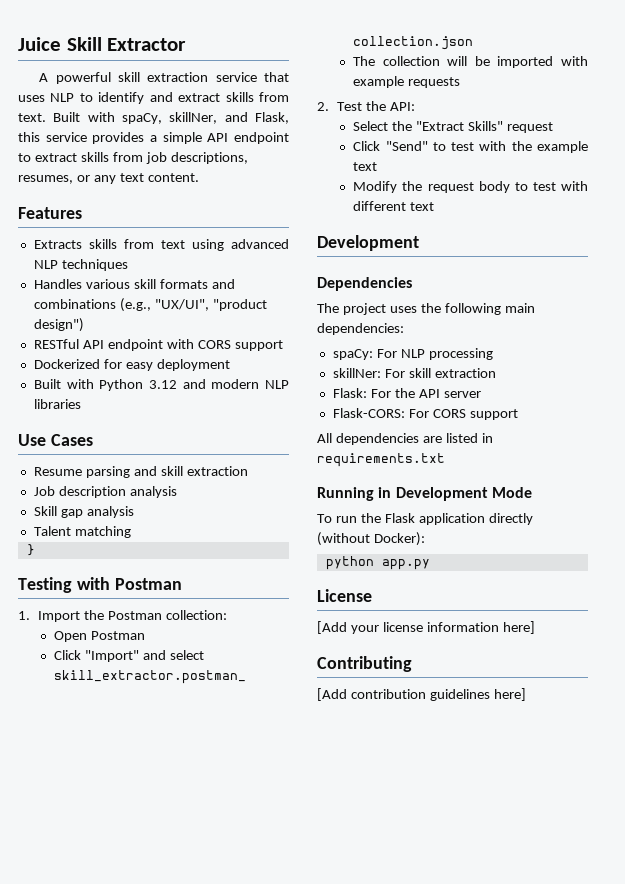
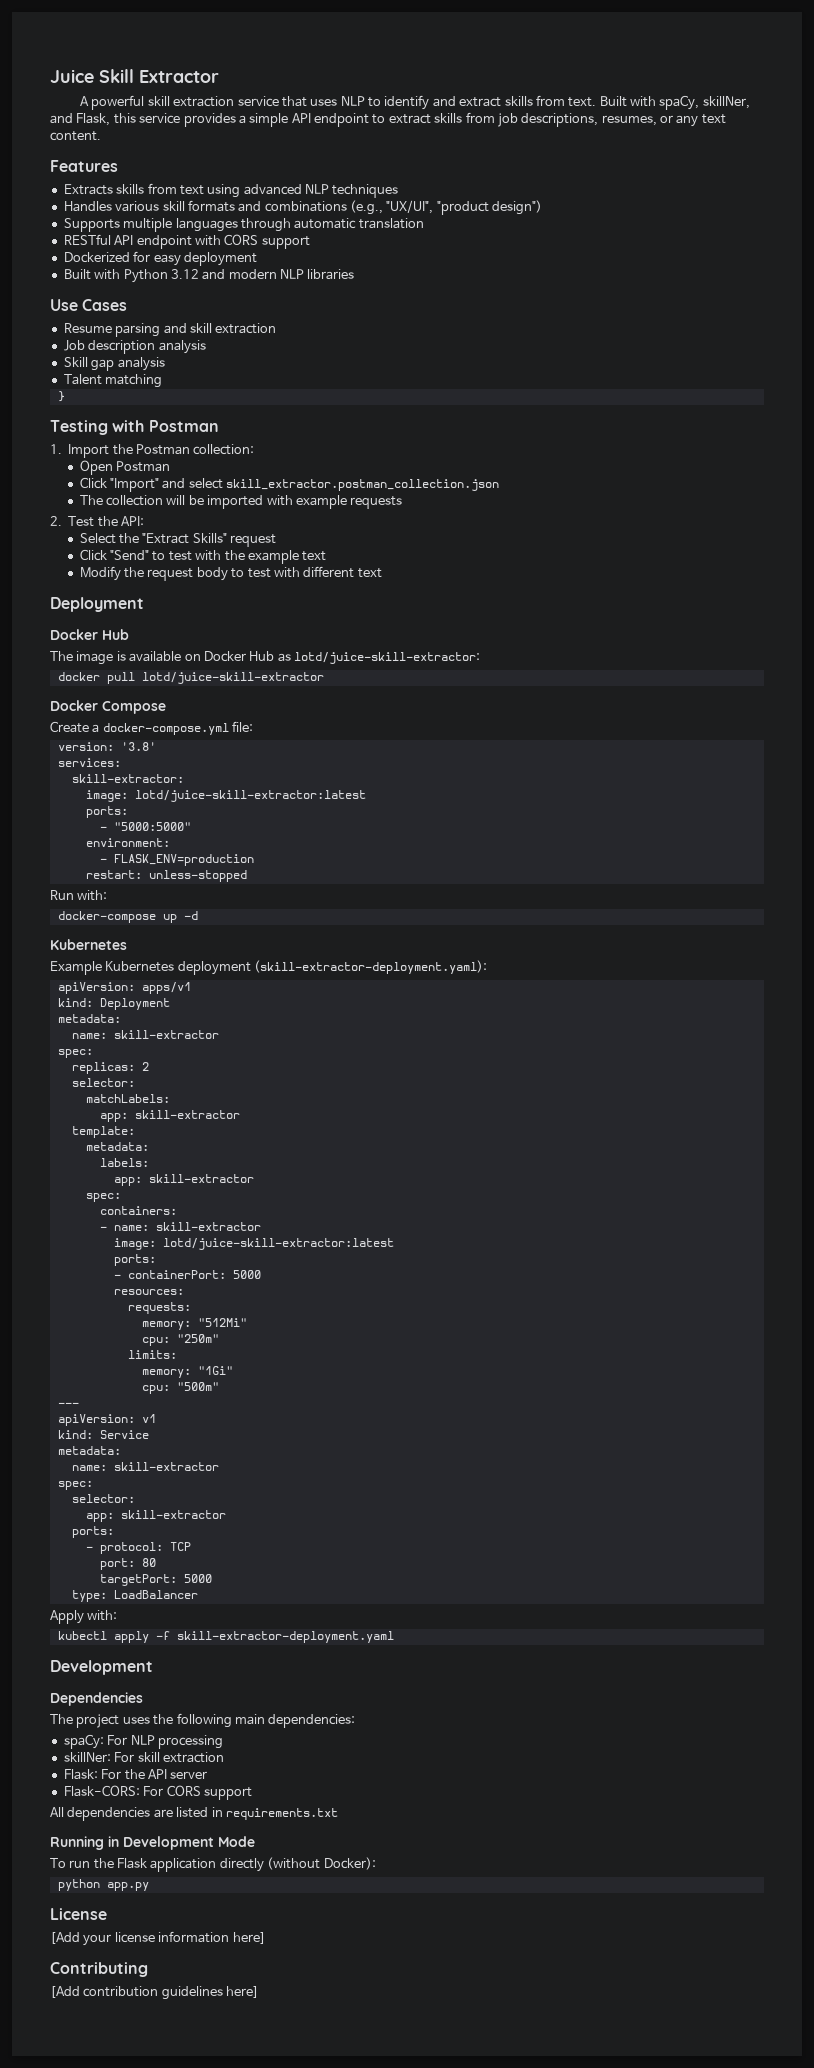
(84, 325) none -> [63,218,424,232] // Supports multiple languages through automatic translation
(435, 206) none -> [50,597,144,612] [50,629,129,640] [50,651,480,665] [57,672,324,684] [50,700,166,714] [50,721,254,735] [57,742,156,751] [57,758,121,767] [71,774,184,783] [85,790,366,802] [85,806,128,818] [99,822,191,831] [85,838,170,847] [99,854,254,866] [85,870,247,882] [50,890,108,901] [57,911,198,923] [50,939,127,950] [50,960,488,975] [57,982,191,994] [57,998,170,1010] [57,1014,121,1023] [71,1030,219,1039] [57,1048,93,1058] [71,1062,149,1074] [71,1078,135,1087] [85,1094,170,1103] [99,1110,240,1122] [71,1126,135,1138] [85,1142,149,1151] [99,1158,149,1167] [113,1174,254,1186] [85,1192,121,1202] [99,1206,177,1215] [99,1222,261,1231] [113,1238,394,1250] [113,1254,156,1266] [113,1270,261,1279] [113,1288,184,1295] [127,1302,191,1314] [141,1318,247,1330] [141,1334,219,1346] [127,1350,177,1359] [141,1366,233,1378] [141,1382,219,1394] [57,1402,79,1407] [57,1414,156,1426] [57,1430,149,1439] [57,1446,121,1455] [71,1462,219,1471] [57,1480,93,1490] [71,1494,135,1503] [85,1510,226,1522] [71,1526,114,1538] [85,1542,191,1554] [99,1558,156,1570] [99,1574,212,1586] [71,1590,198,1602] [50,1610,118,1624] [57,1631,394,1643] // Deployment // Docker Hub // The image is available on Docker Hub as lotd/juice-skill-extractor: // docker pull lotd/juice-skill-extractor // Docker Compose // Create a docker-compose.yml file: // version: '3.8' // services: // skill-extractor: // image: lotd/juice-skill-extractor:latest // ports: // - "5000:5000" // environment: // - FLASK_ENV=production // restart: unless-stopped // Run with: // docker-compose up -d // Kubernetes // Example Kubernetes deployment (skill-extractor-deployment.yaml): // apiVersion: apps/v1 // kind: Deployment // metadata: // name: skill-extractor // spec: // replicas: 2 // selector: // matchLabels: // app: skill-extractor // template: // metadata: // labels: // app: skill-extractor // spec: // containers: // - name: skill-extractor // image: lotd/juice-skill-extractor:latest // ports: // - containerPort: 5000 // resources: // requests: // memory: "512Mi" // cpu: "250m" // limits: // memory: "1Gi" // cpu: "500m" // --- // apiVersion: v1 // kind: Service // metadata: // name: skill-extractor // spec: // selector: // app: skill-extractor // ports: // - protocol: TCP // port: 80 // targetPort: 5000 // type: LoadBalancer // Apply with: // kubectl apply -f skill-extractor-deployment.yaml

